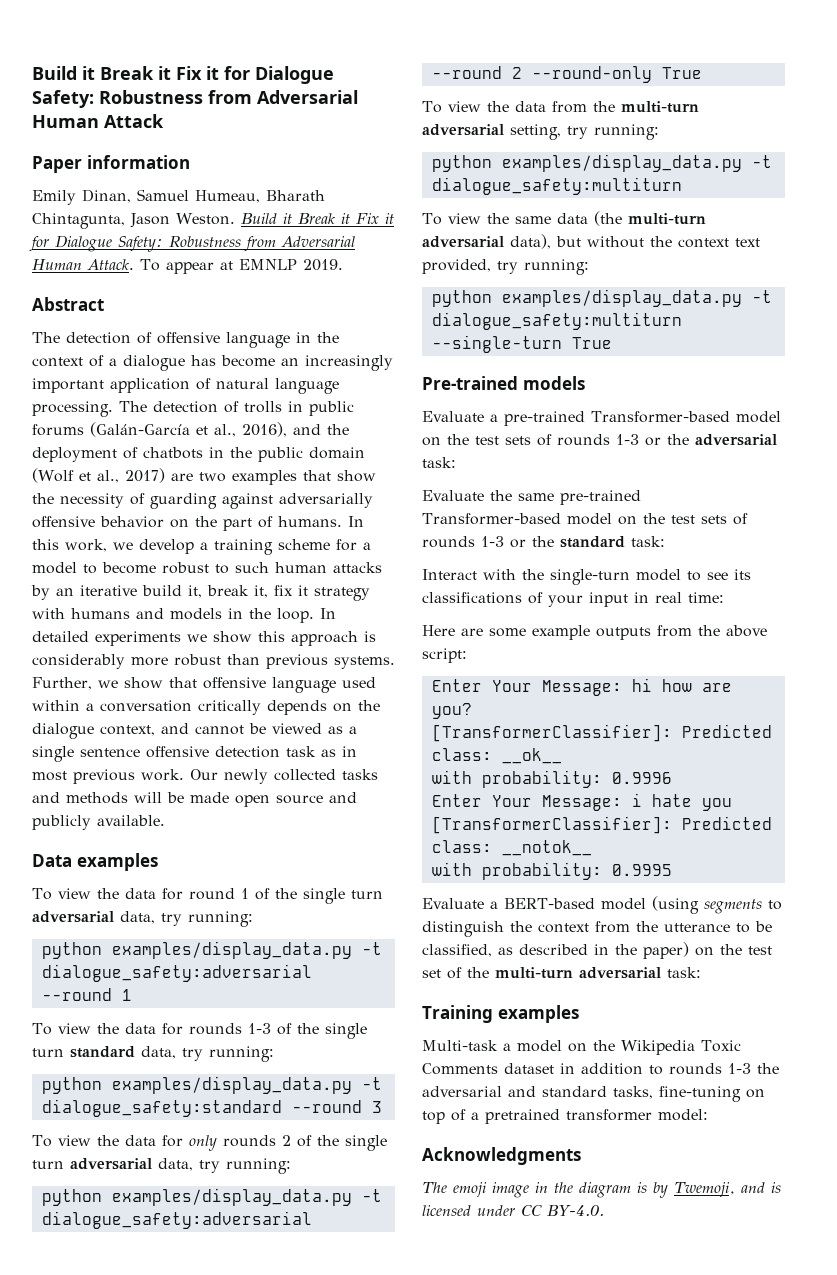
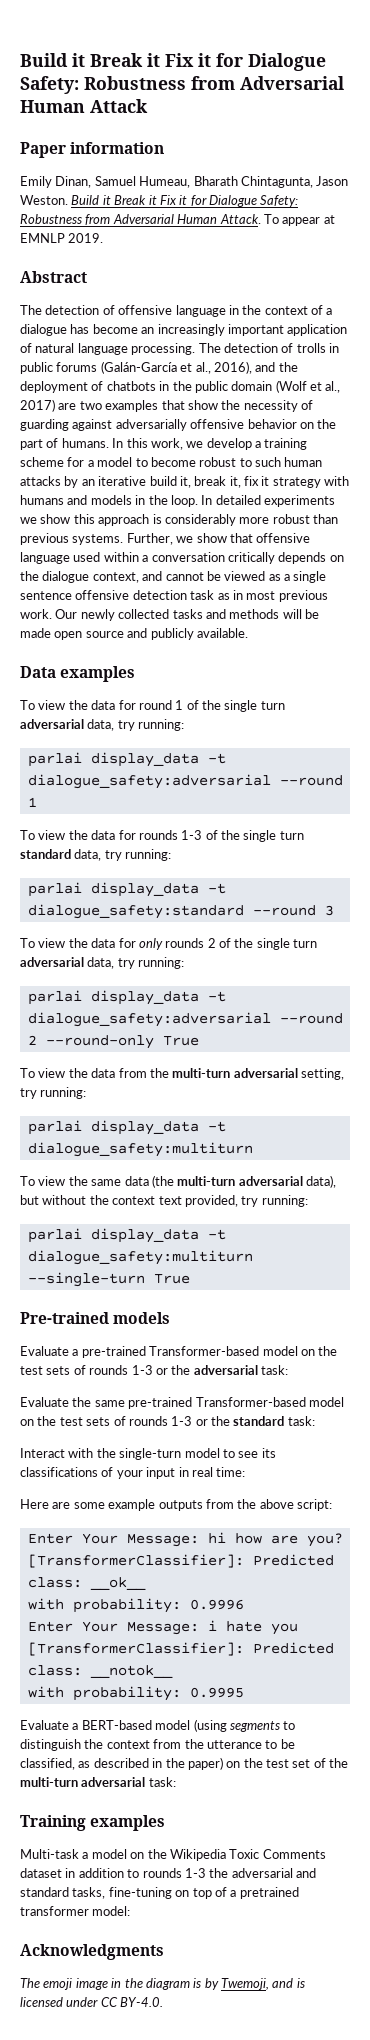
[41,941,352,959] python examples/display_data.py -> [27,752,199,767] parlai display_data
[41,1076,352,1094] python examples/display_data.py -> [27,882,199,897] parlai display_data
[41,1188,352,1206] python examples/display_data.py -> [27,990,199,1005] parlai display_data
[431,154,742,172] python examples/display_data.py -> [27,1120,199,1135] parlai display_data
[431,289,742,307] python examples/display_data.py -> [27,1228,199,1243] parlai display_data

